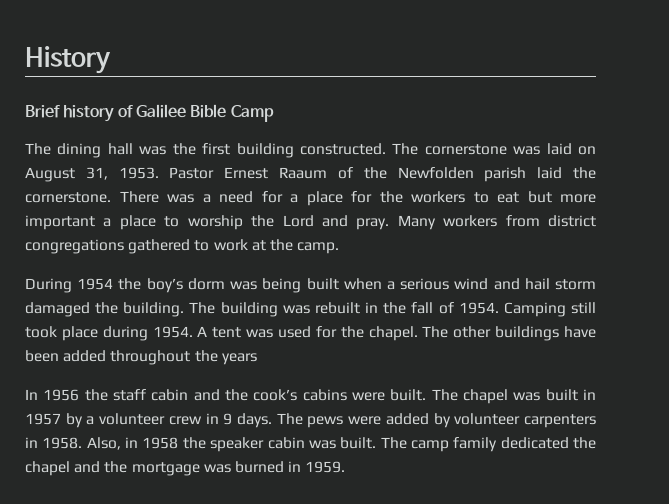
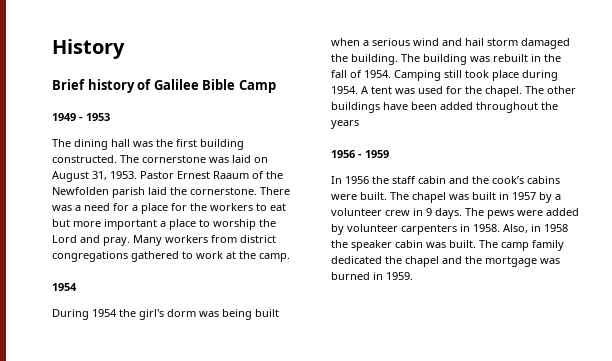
(274, 113) none -> [52,113,110,121] // 1949 - 1953
(340, 248) none -> [52,283,77,291] // 1954
[146,278,183,293] boy’s -> [139,309,164,320] girl's
(257, 359) none -> [331,150,389,158] // 1956 - 1959

